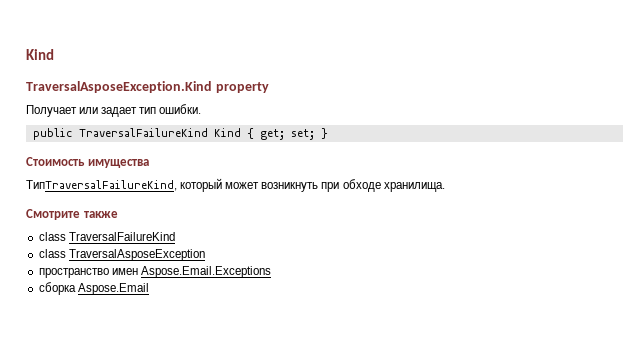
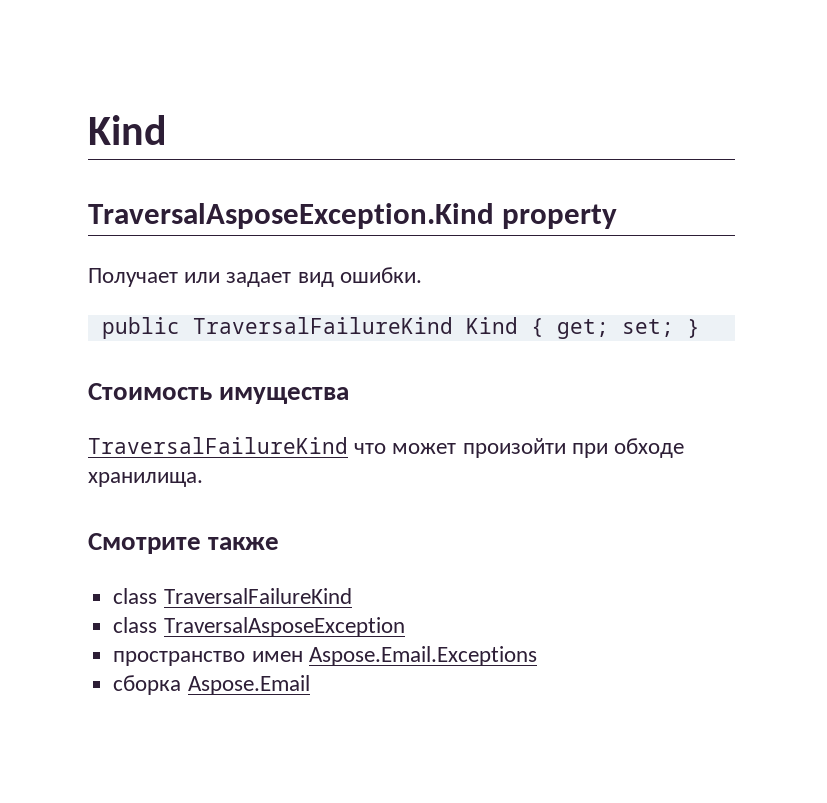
[139,107,157,114] тип -> [297,272,334,287] вид
[26,178,319,192] ТипTraversalFailureKind, который может возникнуть -> [88,437,566,458] TraversalFailureKind что может произойти

